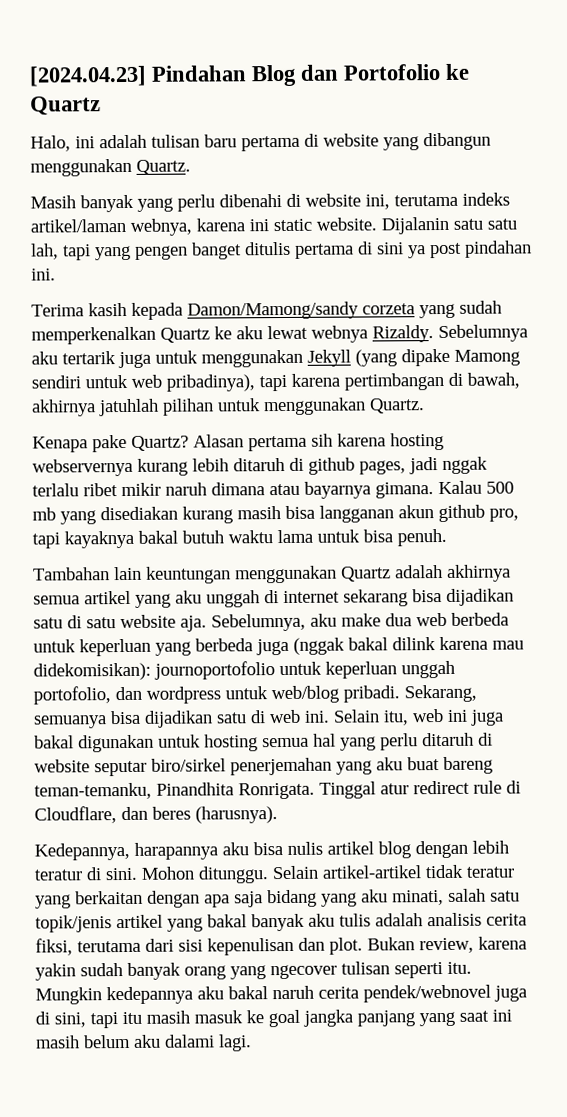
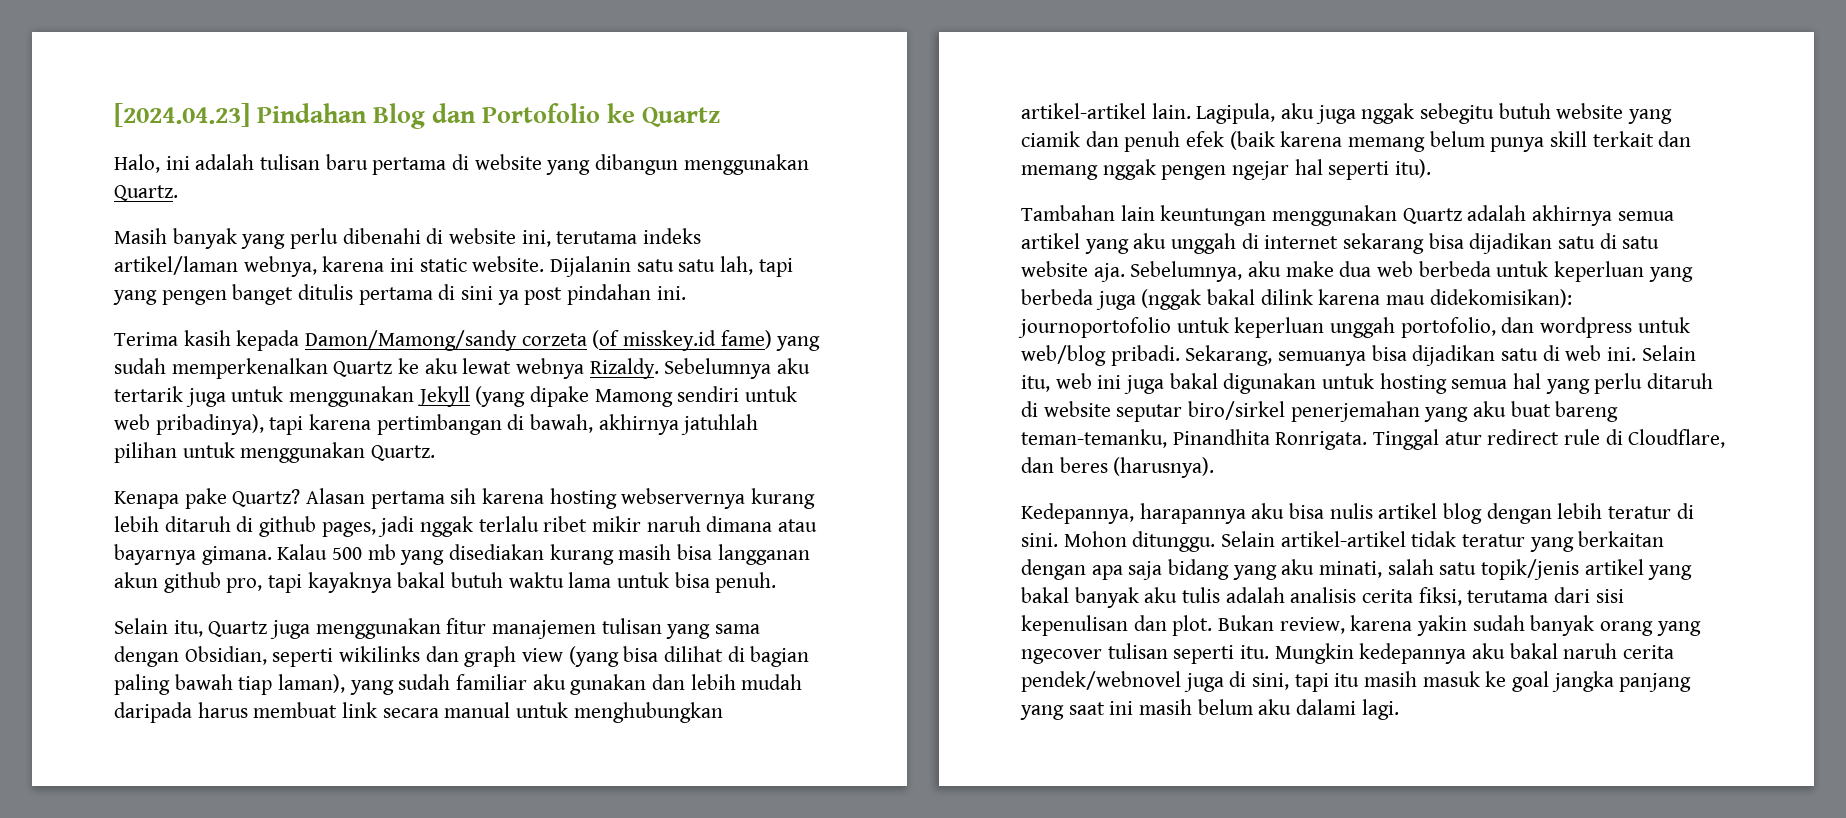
(415, 309) none -> [592,330,772,351] (of misskey.id fame)
(447, 537) none -> [114,618,761,639] [114,646,810,667] [114,674,803,695] [114,702,723,723] [1021,103,1673,124] [1021,131,1692,152] [1021,159,1432,180] // Selain itu, Quartz juga menggunakan fitur manajemen tulisan yang sama dengan Obsidian, seperti wikilinks dan graph view (yang bisa dilihat di bagian paling bawah tiap laman), yang sudah familiar aku gunakan dan lebih mudah daripada harus membuat link secara manual untuk menghubungkan artikel-artikel lain. Lagipula, aku juga nggak sebegitu butuh website yang ciamik dan penuh efek (baik karena memang belum punya skill terkait dan memang nggak pengen ngejar hal seperti itu).

